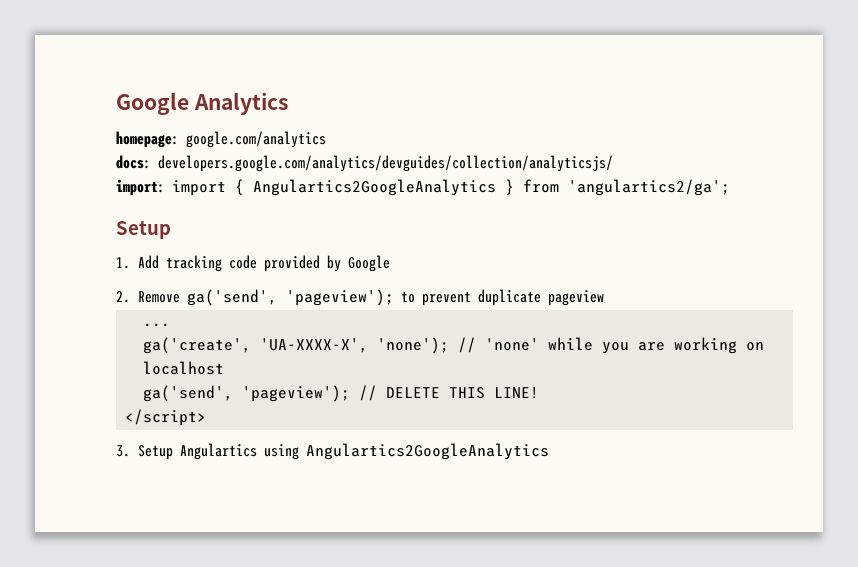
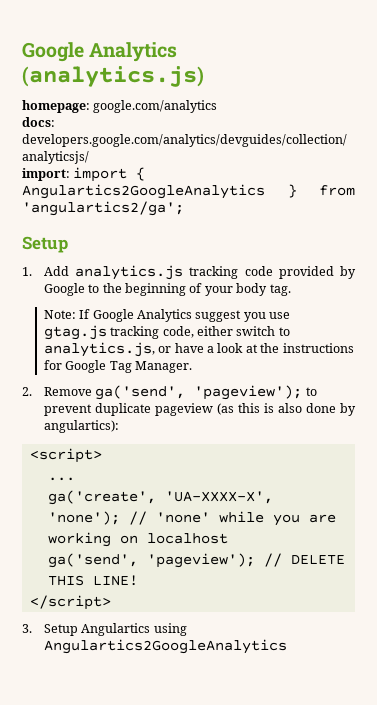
[116,92,288,115] Google Analytics -> [22,42,178,62] [22,66,204,87] Google Analytics (analytics.js)
(159, 262) none -> [75,265,184,280] analytics.js
(390, 263) none -> [88,283,291,296] [43,309,291,322] [43,325,290,340] [43,342,354,357] [43,360,193,373] to the beginning of your body tag. // Note: If Google Analytics suggest you use gtag.js tracking code, either switch to analytics.js, or have a look at the instructions for Google Tag Manager.
(604, 298) none -> [216,403,357,416] [43,420,119,433] [29,448,102,463] (as this is also done by angulartics): // <script>

